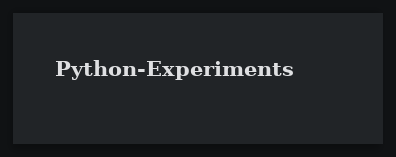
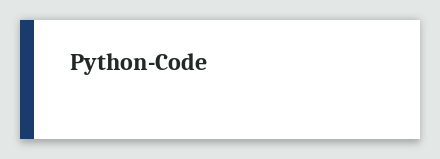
[55,60,294,80] Python-Experiments -> [70,53,207,75] Python-Code

